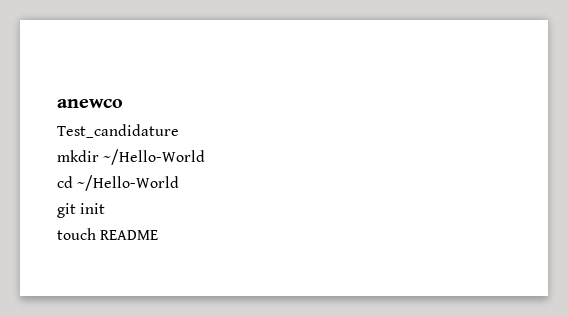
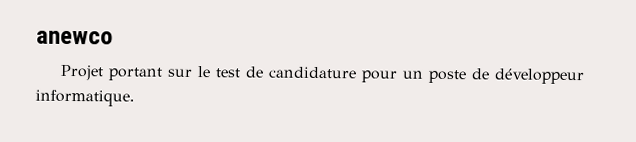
[57,124,179,138] [57,149,206,165] [57,175,180,191] [57,203,106,218] [57,228,159,240] Test_candidature // mkdir ~/Hello-World // cd ~/Hello-World // git init // touch README -> [60,64,586,85] [35,89,135,107] Projet portant sur le test de candidature pour un poste de développeur informatique.

